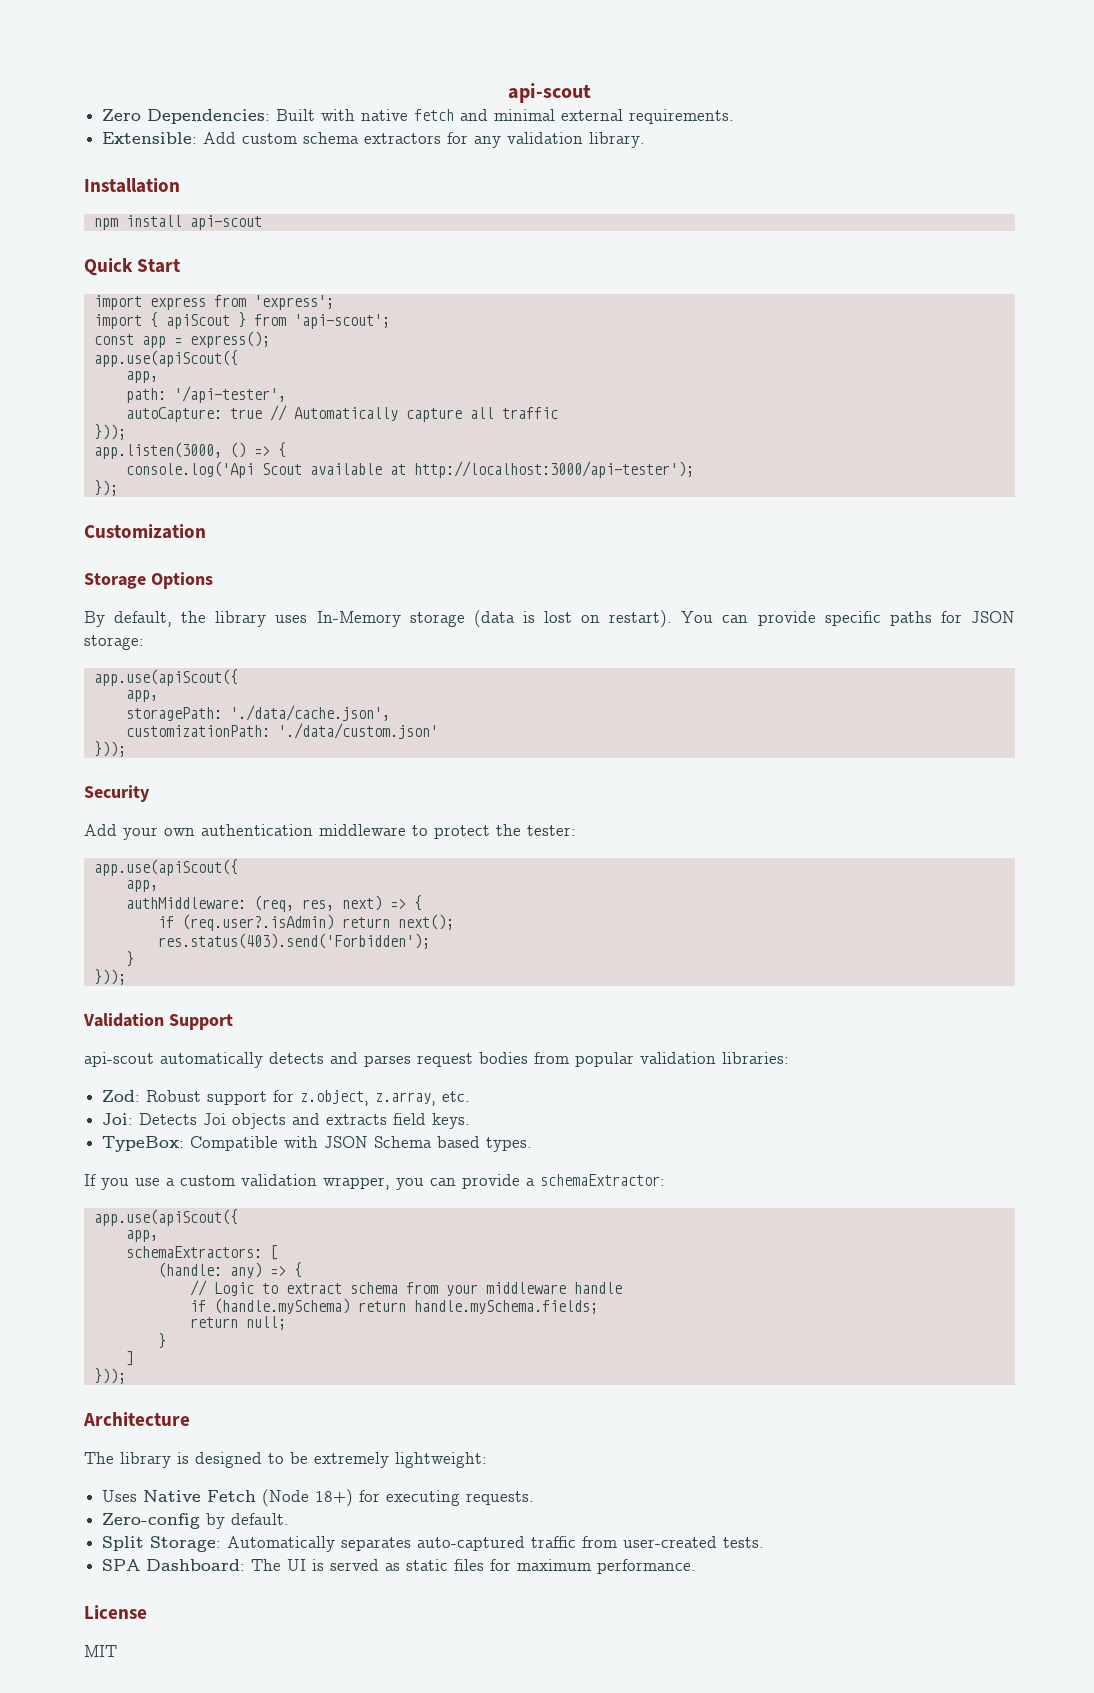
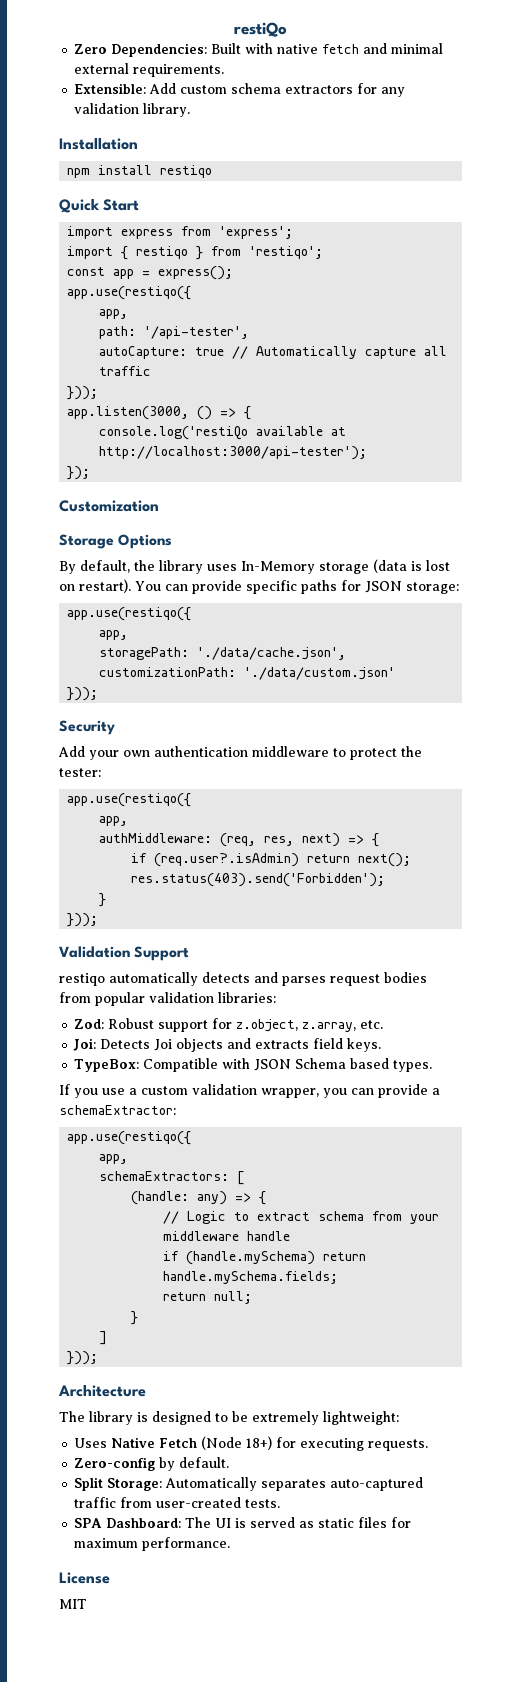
[508,83,591,103] api-scout -> [234,22,287,37] restiQo
[189,215,262,230] api-scout -> [160,165,213,178] restiqo
[165,314,230,329] apiScout -> [136,246,189,259] restiqo
[293,314,390,329] 'api-scout'; -> [249,246,324,259] 'restiqo';
[93,350,238,367] app.use(apiScout({ -> [67,286,192,300] app.use(restiqo({
[125,461,302,478] console.log('Api Scout -> [99,426,249,440] console.log('restiQo
[93,669,238,686] app.use(apiScout({ -> [67,607,192,621] app.use(restiqo({
[93,859,238,876] app.use(apiScout({ -> [67,793,192,807] app.use(restiqo({
[84,1052,154,1067] api-scout -> [59,973,105,986] restiqo
[93,1209,238,1226] app.use(apiScout({ -> [67,1131,192,1145] app.use(restiqo({

